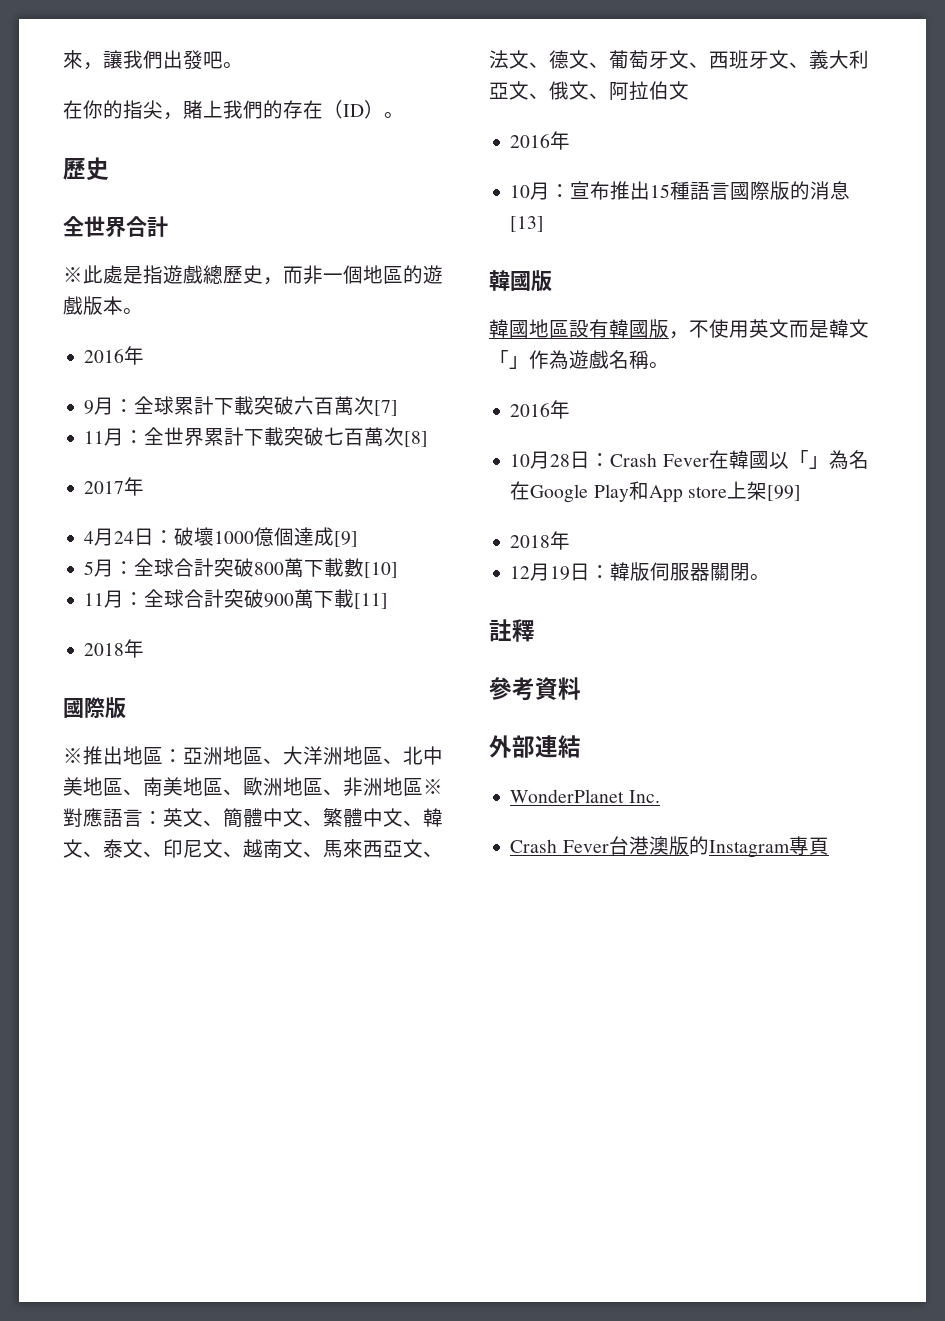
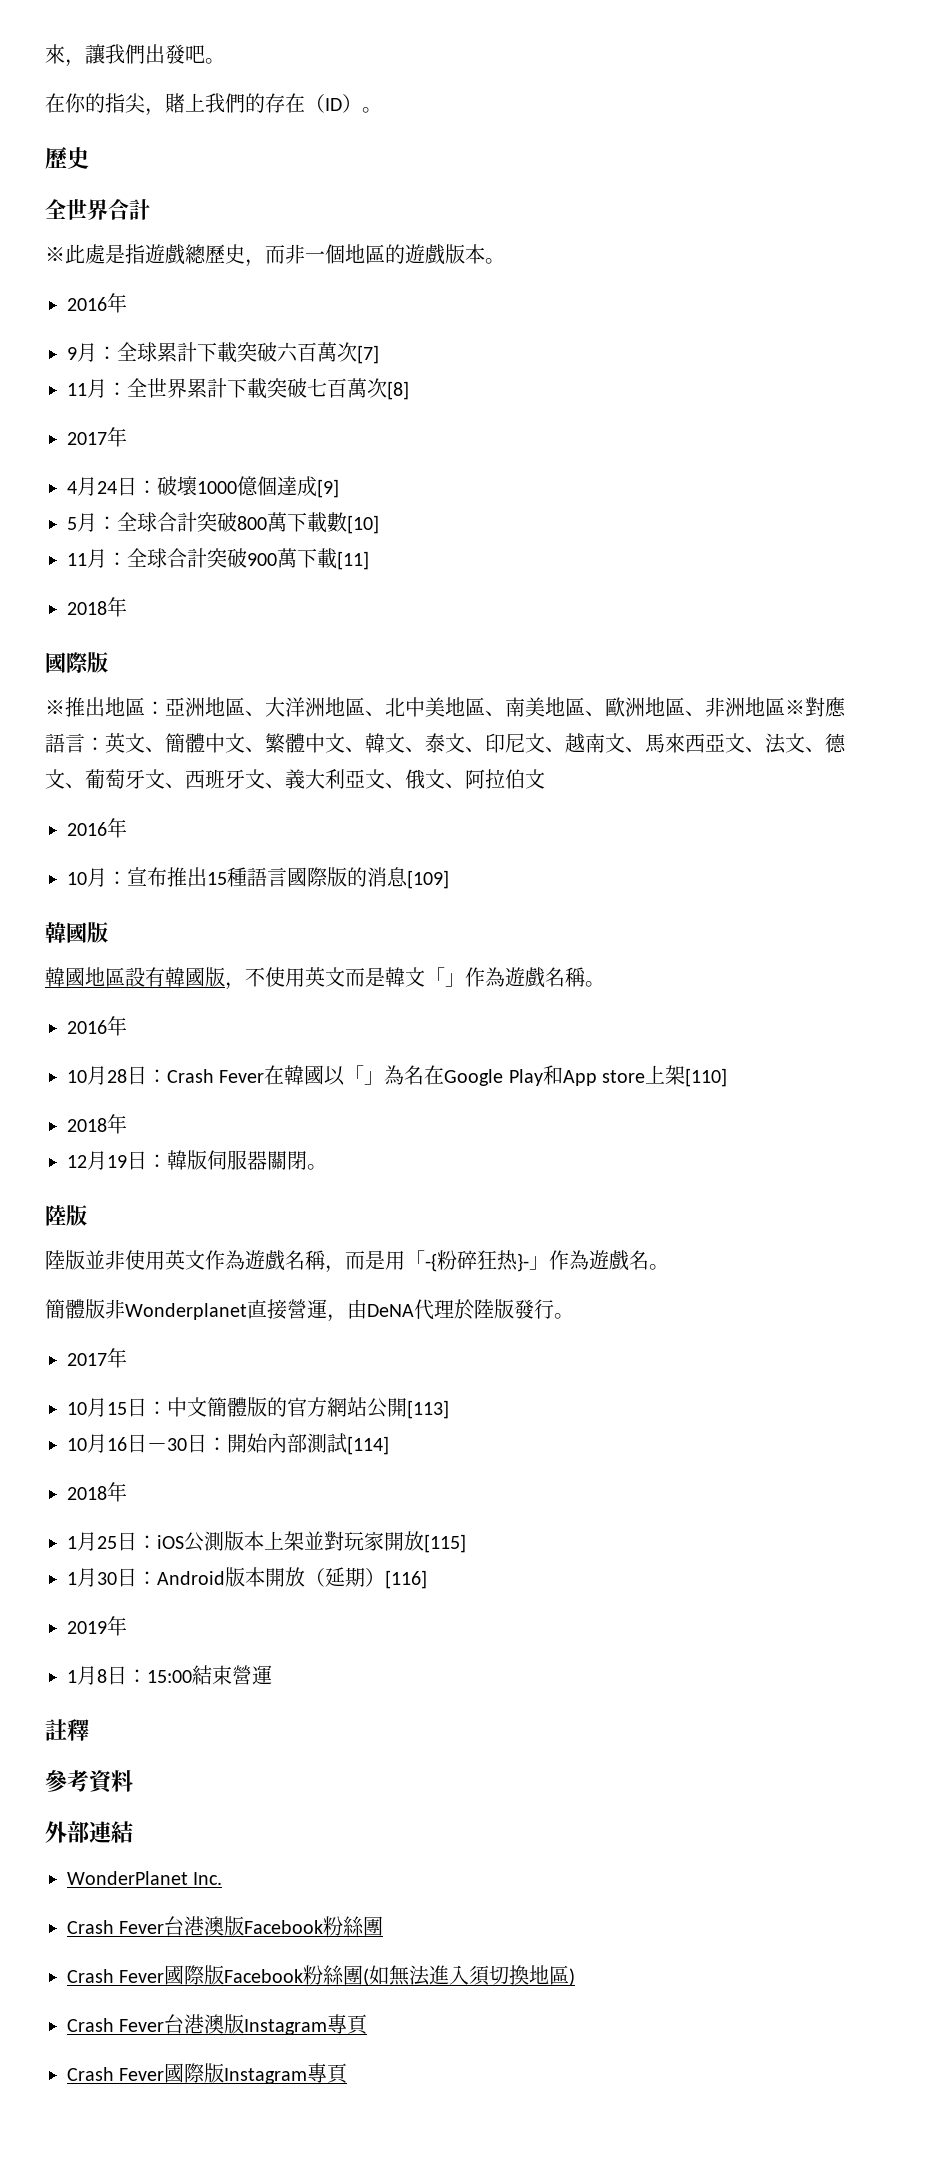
[510,216,545,232] [13] -> [407,870,449,889] [109]
[766,485,801,501] [99] -> [685,1068,728,1087] [110]
(771, 577) none -> [45,1205,87,1226] [45,1250,669,1273] [45,1299,574,1322] [67,1348,127,1368] [67,1397,449,1419] [67,1433,389,1455] [67,1482,127,1502] [67,1531,466,1553] [67,1567,427,1589] [67,1616,127,1636] [67,1665,272,1685] // 陸版 // 陸版並非使用英文作為遊戲名稱，而是用「-{粉碎狂热}-」作為遊戲名。 // 簡體版非Wonderplanet直接營運，由DeNA代理於陸版發行。 // 2017年 // 10月15日：中文簡體版的官方網站公開[113] // 10月16日－30日：開始內部測試[114] // 2018年 // 1月25日：iOS公測版本上架並對玩家開放[115] // 1月30日：Android版本開放（延期）[116] // 2019年 // 1月8日：15:00結束營運
[688,836,709,855] 的 -> [244,1916,384,1936] [67,1965,576,1986] [67,2014,369,2035] [67,2063,225,2083] Facebook粉絲團 // Crash Fever國際版Facebook粉絲團(如無法進入須切換地區) // Crash Fever台港澳版Instagram專頁 // Crash Fever國際版

